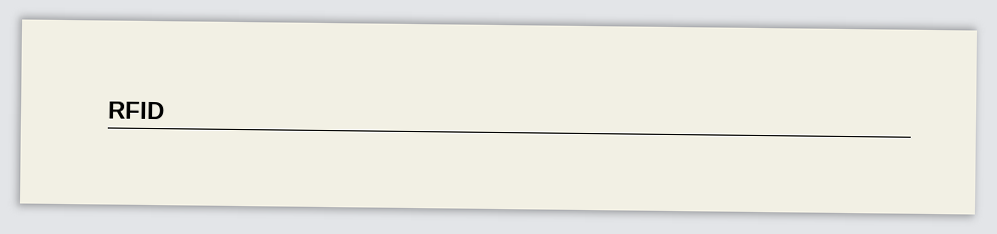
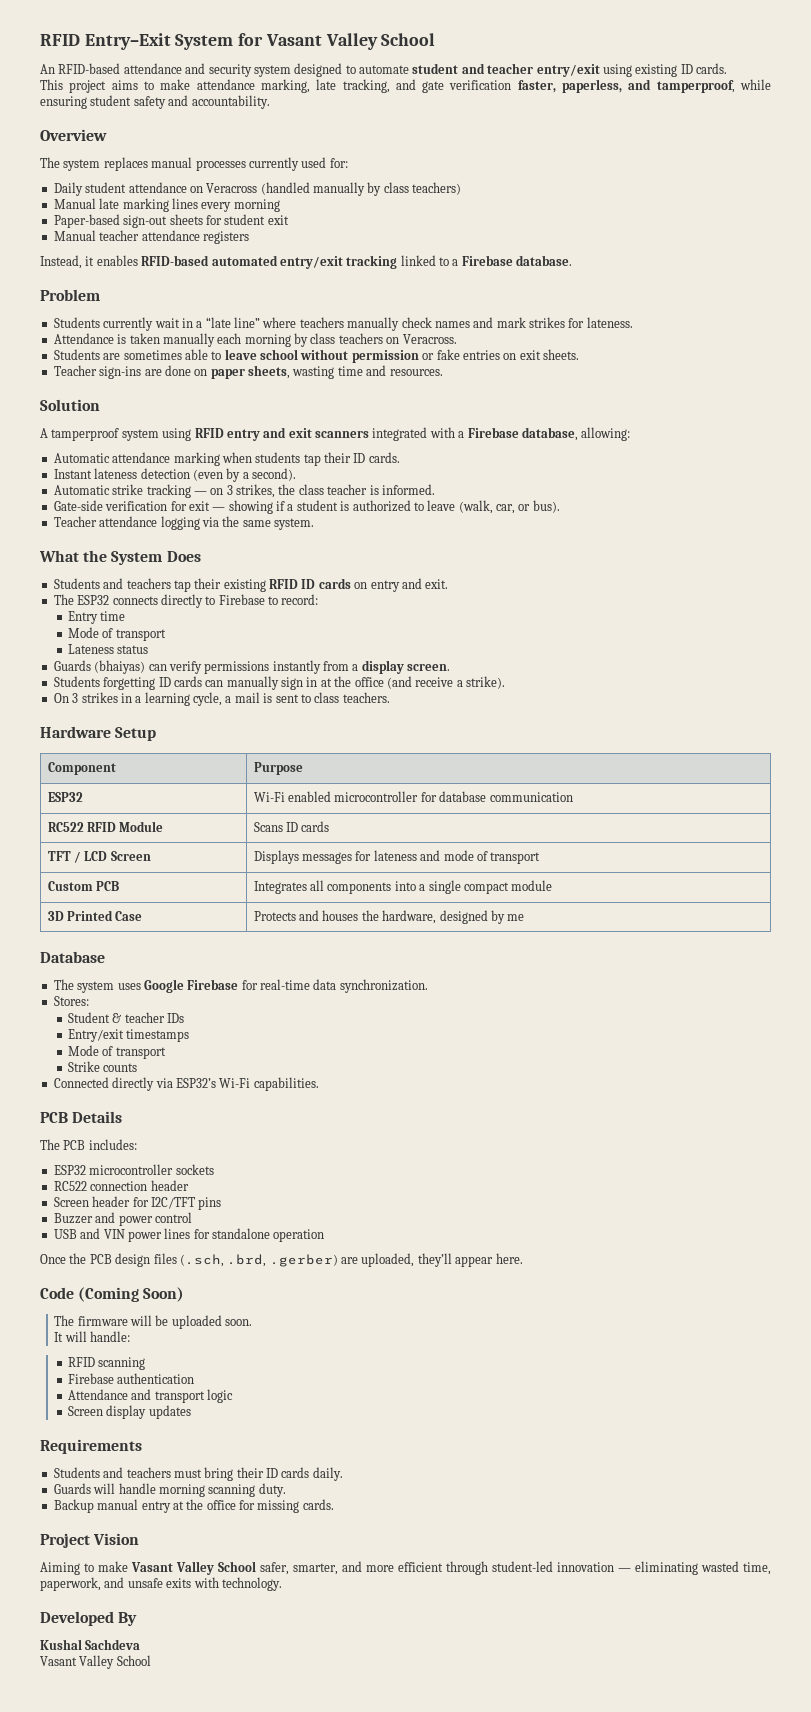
[107,101,165,120] RFID -> [40,33,436,50] [40,63,727,77] [40,79,771,93] [40,95,270,109] [40,129,107,141] [40,157,348,171] [53,182,462,196] [53,198,280,212] [53,214,289,228] [53,230,249,244] [40,255,573,269] [40,289,100,301] [53,317,633,331] [53,333,457,347] [53,349,579,363] [53,365,443,379] [40,399,100,411] [40,427,631,441] [53,452,400,466] [53,468,296,482] [53,484,435,498] [53,500,560,514] [53,516,314,530] [39,550,201,565] [53,578,449,592] [53,594,319,608] [68,611,126,624] [68,627,166,641] [68,644,149,654] [53,660,451,674] [53,676,505,690] [53,692,390,706] [40,726,157,741] [47,762,116,775] [253,762,303,775] [47,792,83,802] [253,791,573,802] [47,821,164,832] [253,821,330,832] [47,851,151,863] [253,850,541,864] [47,881,120,891] [253,880,553,894] [47,910,143,921] [253,910,525,924] [40,951,105,963] [53,979,428,993] [53,996,89,1006] [68,1012,185,1023] [68,1029,190,1042] [68,1045,166,1059] [68,1061,138,1072] [53,1077,319,1091] [40,1111,123,1123] [40,1139,137,1150] [53,1164,214,1175] [53,1180,189,1191] [53,1196,222,1210] [53,1212,192,1226] [53,1228,325,1242] [40,1253,523,1267] [40,1287,185,1302] [54,1315,253,1329] [54,1331,131,1342] [68,1357,146,1370] [68,1373,195,1384] [68,1389,234,1403] [68,1405,191,1419] [40,1439,142,1454] [53,1467,343,1481] [53,1483,286,1497] [53,1499,334,1513] [40,1533,140,1548] [40,1561,771,1575] [40,1577,282,1591] [40,1611,138,1626] [40,1639,141,1650] [40,1655,151,1669] RFID Entry–Exit System for Vasant Valley School // An RFID-based attendance and security system designed to automate student and teacher entry/exit using existing ID cards. // This project aims to make attendance marking, late tracking, and gate verification faster, paperless, and tamperproof, while ensuring student safety and accountability. // Overview // The system replaces manual processes currently used for: // Daily student attendance on Veracross (handled manually by class teachers) // Manual late marking lines every morning // Paper-based sign-out sheets for student exit // Manual teacher attendance registers // Instead, it enables RFID-based automated entry/exit tracking linked to a Firebase database. // Problem // Students currently wait in a “late line” where teachers manually check names and mark strikes for lateness. // Attendance is taken manually each morning by class teachers on Veracross. // Students are sometimes able to leave school without permission or fake entries on exit sheets. // Teacher sign-ins are done on paper sheets, wasting time and resources. // Solution // A tamperproof system using RFID entry and exit scanners integrated with a Firebase database, allowing: // Automatic attendance marking when students tap their ID cards. // Instant lateness detection (even by a second). // Automatic strike tracking — on 3 strikes, the class teacher is informed. // Gate-side verification for exit — showing if a student is authorized to leave (walk, car, or bus). // Teacher attendance logging via the same system. // What the System Does // Students and teachers tap their existing RFID ID cards on entry and exit. // The ESP32 connects directly to Firebase to record: // Entry time // Mode of transport // Lateness status // Guards (bhaiyas) can verify permissions instantly from a display screen. // Students forgetting ID cards can manually sign in at the office (and receive a strike). // On 3 strikes in a learning cycle, a mail is sent to class teachers. // Hardware Setup // Component | Purpose // ESP32 | Wi-Fi enabled microcontroller for database communication // RC522 RFID Module | Scans ID cards // TFT / LCD Screen | Displays messages for lateness and mode of transport // Custom PCB | Integrates all components into a single compact module // 3D Printed Case | Protects and houses the hardware, designed by me // Database // The system uses Google Firebase for real-time data synchronization. // Stores: // Student & teacher IDs // Entry/exit timestamps // Mode of transport // Strike counts // Connected directly via ESP32’s Wi-Fi capabilities. // PCB Details // The PCB includes: // ESP32 microcontroller sockets // RC522 connection header // Screen header for I2C/TFT pins // Buzzer and power control // USB and VIN power lines for standalone operation // Once the PCB design files (.sch, .brd, .gerber) are uploaded, they’ll appear here. // Code (Coming Soon) // The firmware will be uploaded soon. // It will handle: // RFID scanning // Firebase authentication // Attendance and transport logic // Screen display updates // Requirements // Students and teachers must bring their ID cards daily. // Guards will handle morning scanning duty. // Backup manual entry at the office for missing cards. // Project Vision // Aiming to make Vasant Valley School safer, smarter, and more efficient through student-led innovation — eliminating wasted time, paperwork, and unsafe exits with technology. // Developed By // Kushal Sachdeva // Vasant Valley School

